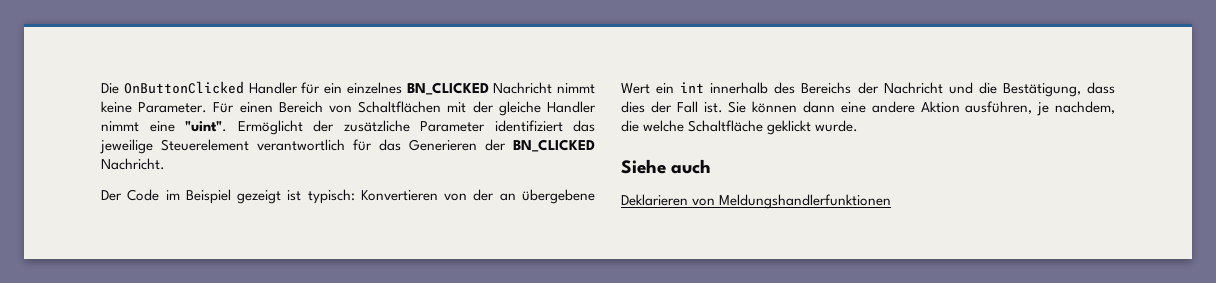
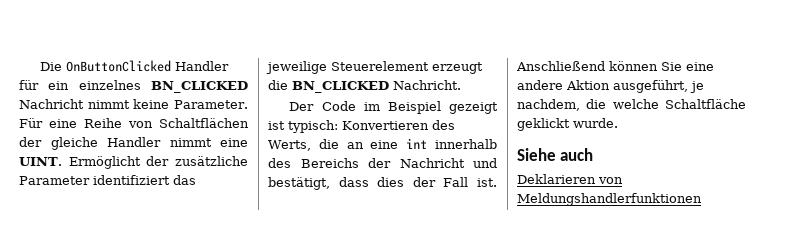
[239,101,323,113] einen Bereich -> [49,118,122,128] eine Reihe
[447,102,467,113] mit -> (249, 123) none
[185,120,227,132] "uint". -> [19,157,62,166] UINT.
[257,139,506,151] verantwortlich für das Generieren der -> [432,62,483,74] [268,80,288,90] erzeugt die
[444,189,595,204] [621,83,675,94] von der an übergebene Wert ein -> [432,120,455,130] [268,139,399,151] des Werts, die an eine
[978,82,1081,97] die Bestätigung, -> [268,177,330,190] bestätigt,
[728,101,835,113] Sie können dann -> [516,61,682,71] Anschließend können Sie
[965,101,1033,114] ausführen, -> [613,80,688,93] ausgeführt,

